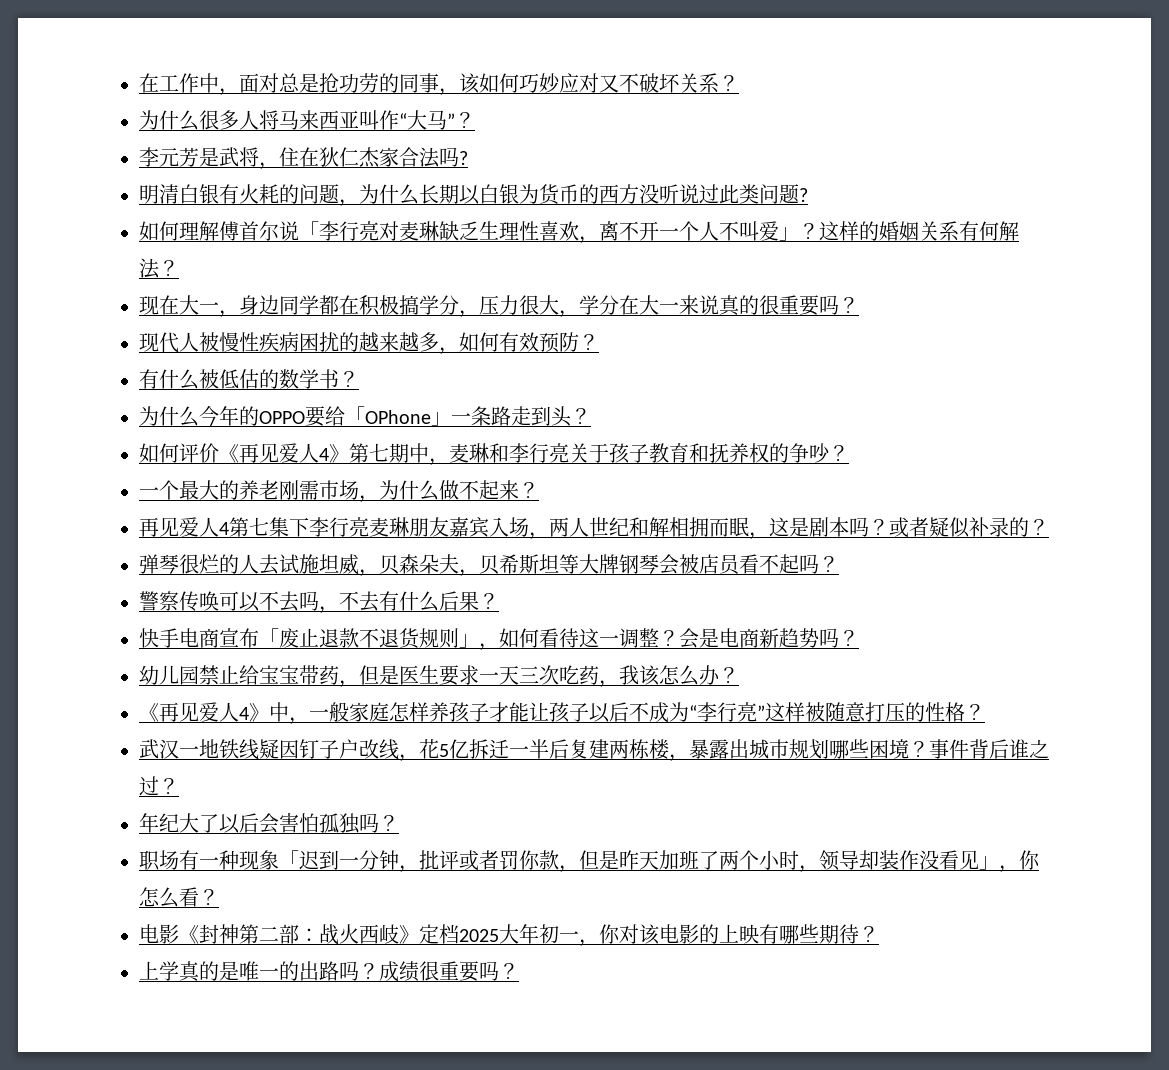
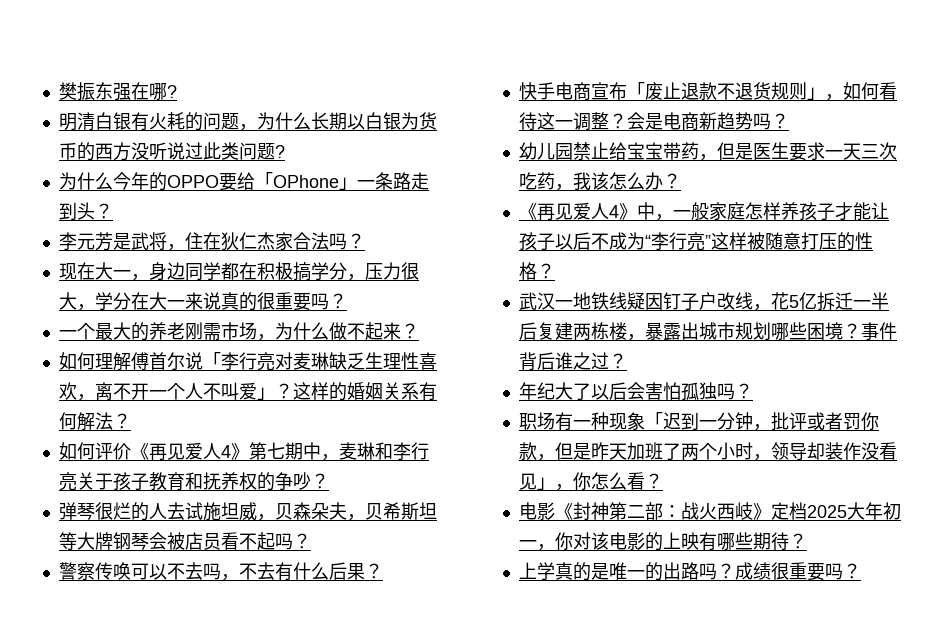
[139,73,739,96] [139,110,475,131] [139,147,459,170] 在工作中，面对总是抢功劳的同事，该如何巧妙应对又不破坏关系？ // 为什么很多人将马来西亚叫作“大马”？ // 李元芳是武将，住在狄仁杰家合法吗 -> [58,82,167,101] 樊振东强在哪
(808, 195) none -> [58,172,429,191] [58,202,113,220] [58,232,365,251] [58,262,419,281] [58,292,347,311] [58,322,419,341] // 为什么今年的OPPO要给「OPhone」一条路走到头？ // 李元芳是武将，住在狄仁杰家合法吗？ // 现在大一，身边同学都在积极搞学分，压力很大，学分在大一来说真的很重要吗？ // 一个最大的养老刚需市场，为什么做不起来？
[139,295,859,318] [139,332,599,355] [139,369,359,390] [139,406,591,427] // 现在大一，身边同学都在积极搞学分，压力很大，学分在大一来说真的很重要吗？ // 现代人被慢性疾病困扰的越来越多，如何有效预防？ // 有什么被低估的数学书？ // 为什么今年的OPPO要给「OPhone」一条路走到头？ -> (131, 421) none
[139,480,539,503] [139,517,1049,540] // 一个最大的养老刚需市场，为什么做不起来？ // 再见爱人4第七集下李行亮麦琳朋友嘉宾入场，两人世纪和解相拥而眠，这是剧本吗？或者疑似补录的？ -> (329, 481) none

